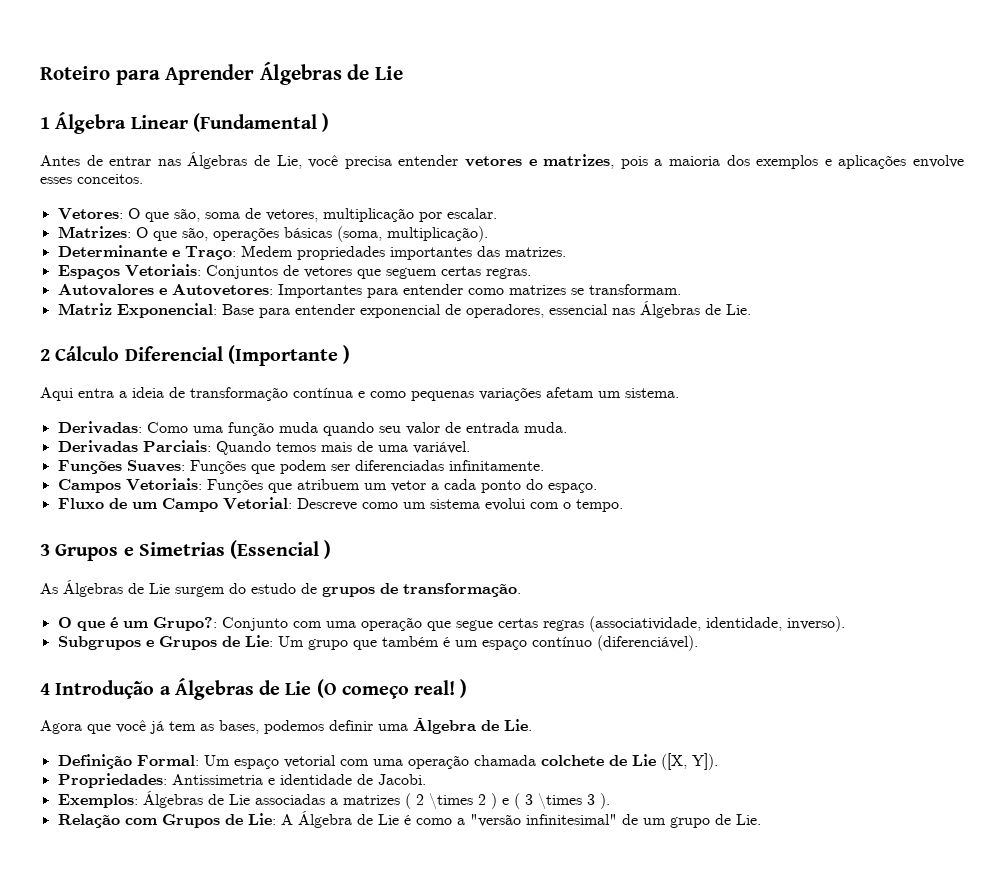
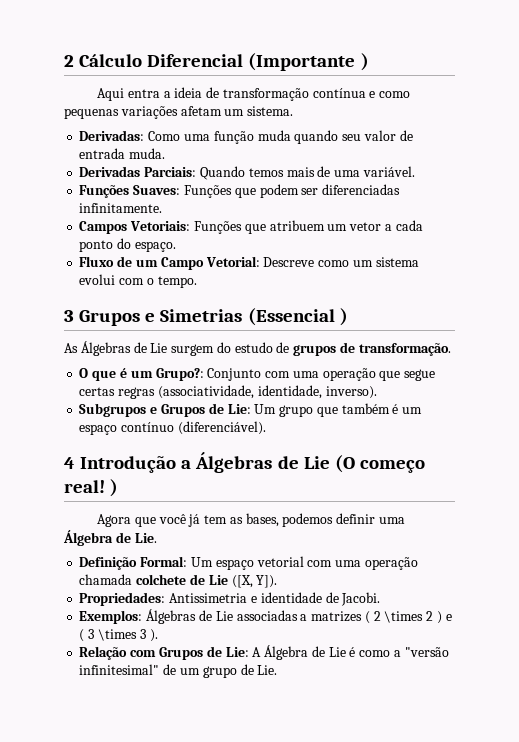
[40,61,403,85] [40,111,330,134] [40,152,965,169] [40,174,143,184] [57,208,497,222] [57,226,488,242] [57,245,566,260] [57,264,531,279] [57,284,681,298] [57,301,751,318] Roteiro para Aprender Álgebras de Lie // 1 Álgebra Linear (Fundamental ) // Antes de entrar nas Álgebras de Lie, você precisa entender vetores e matrizes, pois a maioria dos exemplos e aplicações envolve esses conceitos. // Vetores: O que são, soma de vetores, multiplicação por escalar. // Matrizes: O que são, operações básicas (soma, multiplicação). // Determinante e Traço: Medem propriedades importantes das matrizes. // Espaços Vetoriais: Conjuntos de vetores que seguem certas regras. // Autovalores e Autovetores: Importantes para entender como matrizes se transformam. // Matriz Exponencial: Base para entender exponencial de operadores, essencial nas Álgebras de Lie. // -> (64, 61) none

